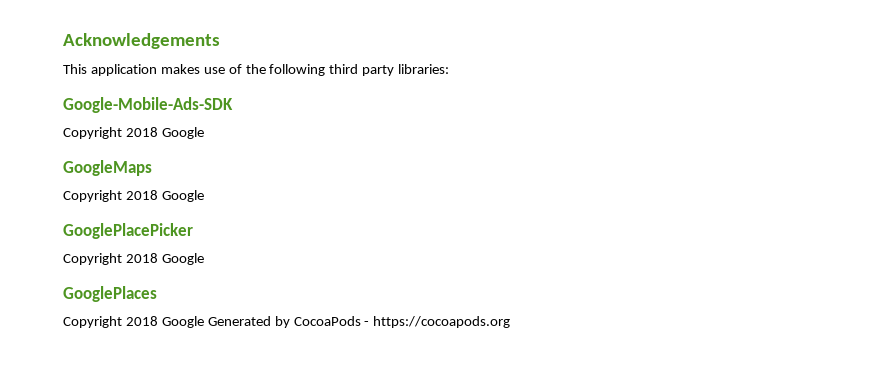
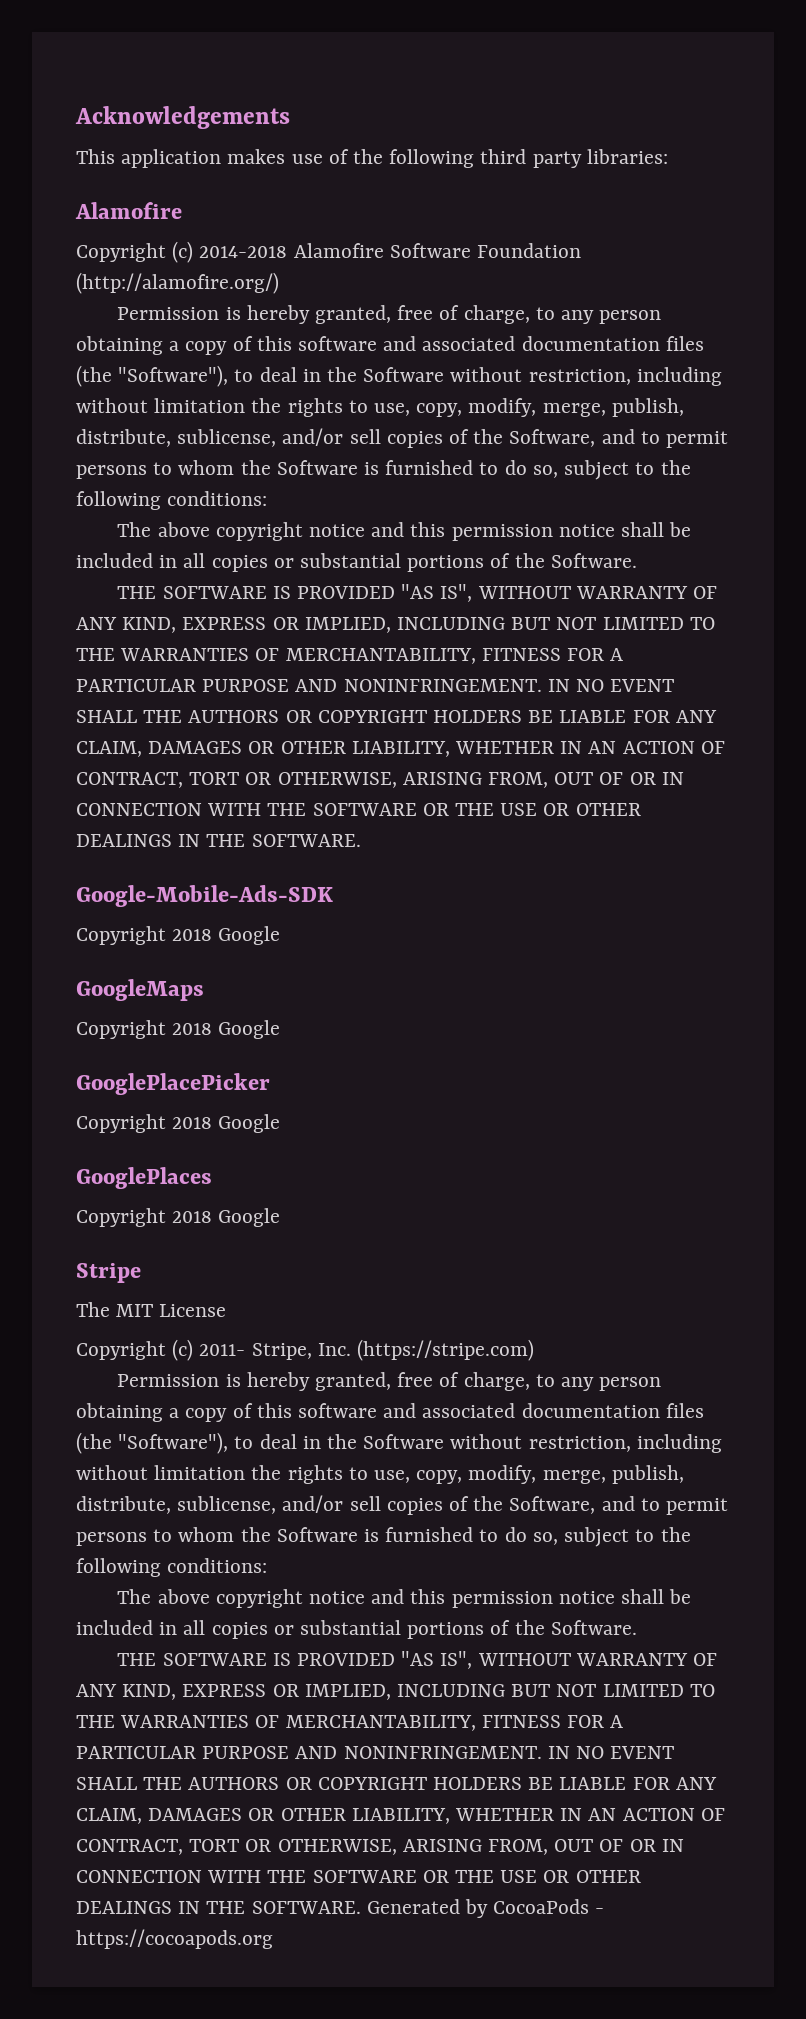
(450, 69) none -> [75,202,182,219] [76,241,582,263] [76,272,279,294] [117,305,662,324] [76,336,704,355] [76,365,722,387] [76,398,684,417] [76,428,729,448] [76,460,691,480] [76,491,268,510] [117,522,692,541] [76,553,637,572] [117,584,717,602] [76,617,715,633] [76,648,624,664] [76,679,675,692] [76,710,717,723] [76,741,725,757] [76,772,684,788] [76,803,641,816] [76,834,361,847] // Alamofire // Copyright (c) 2014-2018 Alamofire Software Foundation (http://alamofire.org/) // Permission is hereby granted, free of charge, to any person obtaining a copy of this software and associated documentation files (the "Software"), to deal in the Software without restriction, including without limitation the rights to use, copy, modify, merge, publish, distribute, sublicense, and/or sell copies of the Software, and to permit persons to whom the Software is furnished to do so, subject to the following conditions: // The above copyright notice and this permission notice shall be included in all copies or substantial portions of the Software. // THE SOFTWARE IS PROVIDED "AS IS", WITHOUT WARRANTY OF ANY KIND, EXPRESS OR IMPLIED, INCLUDING BUT NOT LIMITED TO THE WARRANTIES OF MERCHANTABILITY, FITNESS FOR A PARTICULAR PURPOSE AND NONINFRINGEMENT. IN NO EVENT SHALL THE AUTHORS OR COPYRIGHT HOLDERS BE LIABLE FOR ANY CLAIM, DAMAGES OR OTHER LIABILITY, WHETHER IN AN ACTION OF CONTRACT, TORT OR OTHERWISE, ARISING FROM, OUT OF OR IN CONNECTION WITH THE SOFTWARE OR THE USE OR OTHER DEALINGS IN THE SOFTWARE.
(204, 322) none -> [76,1263,141,1283] [76,1302,227,1317] [76,1339,535,1361] [117,1372,662,1391] [76,1403,704,1422] [76,1432,722,1454] [76,1465,684,1484] [76,1495,729,1515] [76,1527,691,1547] [76,1558,268,1577] [117,1589,692,1608] [76,1620,637,1639] [117,1651,717,1669] [76,1684,715,1700] [76,1715,624,1731] [76,1746,675,1759] [76,1777,717,1790] [76,1808,725,1824] [76,1839,684,1855] [76,1870,641,1883] [76,1901,361,1914] // Stripe // The MIT License // Copyright (c) 2011- Stripe, Inc. (https://stripe.com) // Permission is hereby granted, free of charge, to any person obtaining a copy of this software and associated documentation files (the "Software"), to deal in the Software without restriction, including without limitation the rights to use, copy, modify, merge, publish, distribute, sublicense, and/or sell copies of the Software, and to permit persons to whom the Software is furnished to do so, subject to the following conditions: // The above copyright notice and this permission notice shall be included in all copies or substantial portions of the Software. // THE SOFTWARE IS PROVIDED "AS IS", WITHOUT WARRANTY OF ANY KIND, EXPRESS OR IMPLIED, INCLUDING BUT NOT LIMITED TO THE WARRANTIES OF MERCHANTABILITY, FITNESS FOR A PARTICULAR PURPOSE AND NONINFRINGEMENT. IN NO EVENT SHALL THE AUTHORS OR COPYRIGHT HOLDERS BE LIABLE FOR ANY CLAIM, DAMAGES OR OTHER LIABILITY, WHETHER IN AN ACTION OF CONTRACT, TORT OR OTHERWISE, ARISING FROM, OUT OF OR IN CONNECTION WITH THE SOFTWARE OR THE USE OR OTHER DEALINGS IN THE SOFTWARE.

